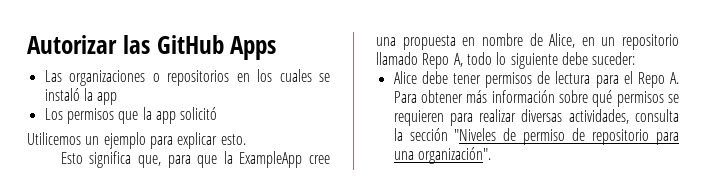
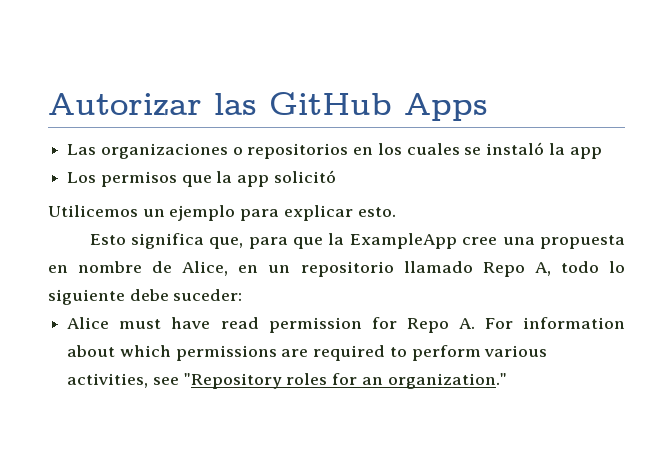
[421,71,679,88] [393,90,679,107] [393,109,679,126] [393,128,679,145] [393,147,491,164] debe tener permisos de lectura para el Repo A. Para obtener más información sobre qué permisos se requieren para realizar diversas actividades, consulta la sección "Niveles de permiso de repositorio para una organización". -> [119,317,625,333] [67,345,548,361] [67,373,507,389] must have read permission for Repo A. For information about which permissions are required to perform various activities, see "Repository roles for an organization."

